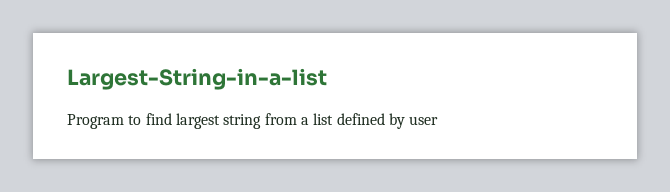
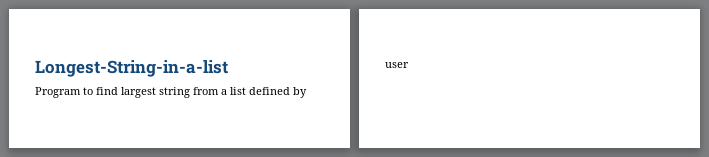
[67,68,327,90] Largest-String-in-a-list -> [35,60,228,77] Longest-String-in-a-list

